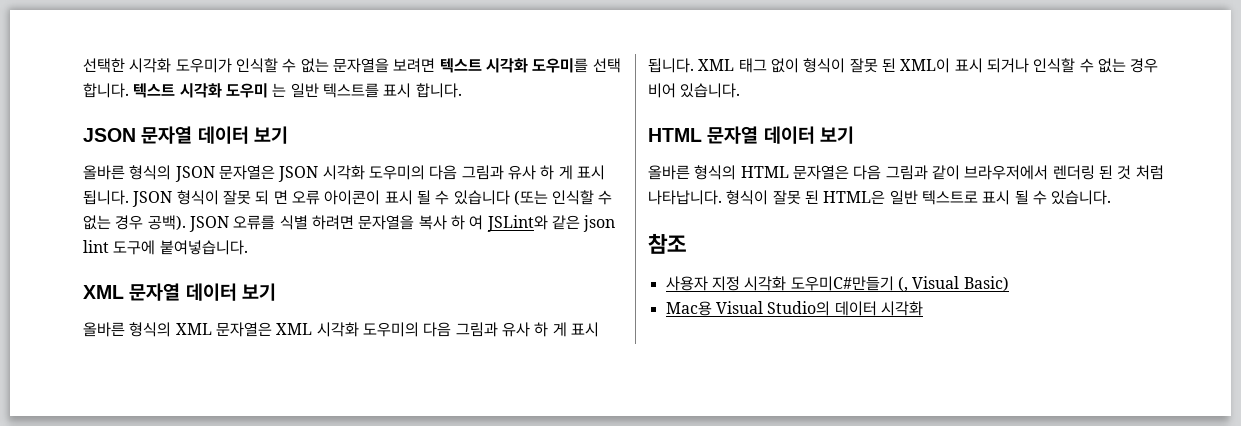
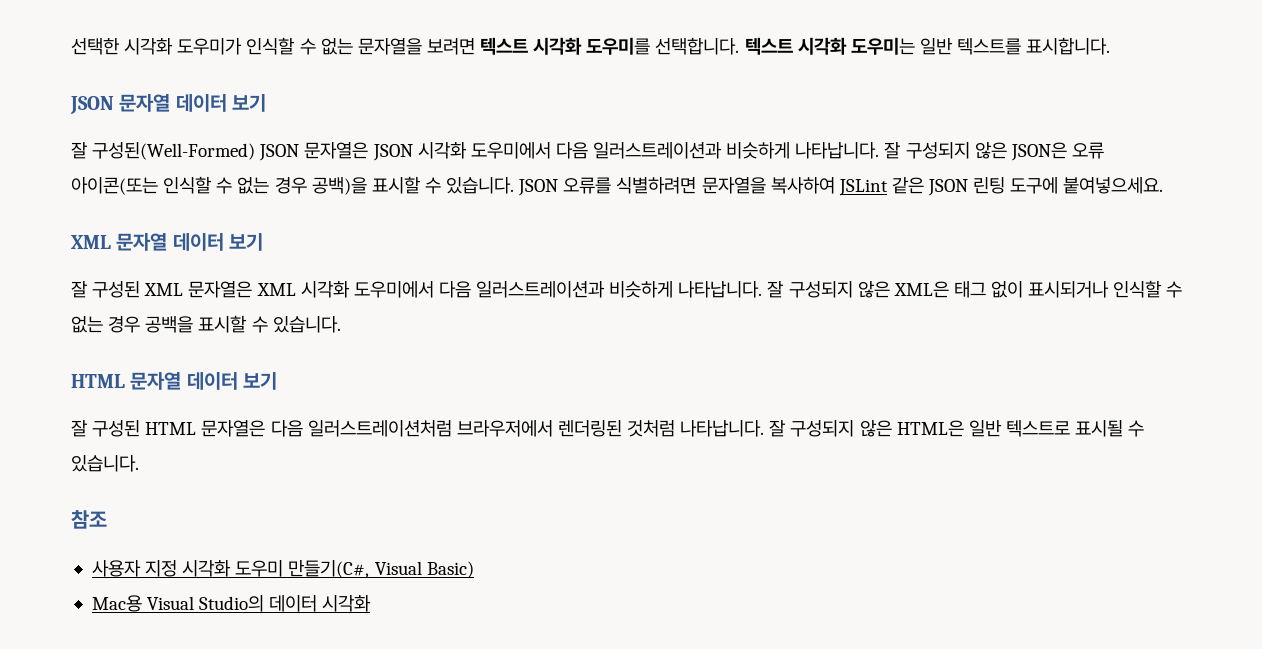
[592,58,621,73] [83,83,462,98] 선택 합니다. 텍스트 시각화 도우미 는 일반 텍스트를 표시 합니다. -> [655,37,1111,55] 선택합니다. 텍스트 시각화 도우미는 일반 텍스트를 표시합니다.
[83,165,172,180] 올바른 형식의 -> [71,142,256,160] 잘 구성된(Well-Formed)
[368,165,605,180] [83,190,613,207] [83,215,616,232] [83,240,248,255] 도우미의 다음 그림과 유사 하 게 표시 됩니다. JSON 형식이 잘못 되 면 오류 아이콘이 표시 될 수 있습니다 (또는 인식할 수 없는 경우 공백). JSON 오류를 식별 하려면 문자열을 복사 하 여 JSLint와 같은 json lint 도구에 붙여넣습니다. -> [470,142,1104,161] [71,176,1164,196] 도우미에서 다음 일러스트레이션과 비슷하게 나타납니다. 잘 구성되지 않은 JSON은 오류 아이콘(또는 인식할 수 없는 경우 공백)을 표시할 수 있습니다. JSON 오류를 식별하려면 문자열을 복사하여 JSLint 같은 JSON 린팅 도구에 붙여넣으세요.
[83,322,172,337] 올바른 형식의 -> [71,281,141,298] 잘 구성된
[362,322,599,337] [648,58,1159,73] [648,83,676,98] 도우미의 다음 그림과 유사 하 게 표시 됩니다. XML 태그 없이 형식이 잘못 된 XML이 표시 되거나 인식할 수 없는 경우 비어 -> [353,280,1183,298] [71,315,268,333] 도우미에서 다음 일러스트레이션과 비슷하게 나타납니다. 잘 구성되지 않은 XML은 태그 없이 표시되거나 인식할 수 없는 경우 공백을 표시할 수
[648,165,737,180] 올바른 형식의 -> [71,420,141,437] 잘 구성된
[885,165,1164,180] [648,190,819,205] 그림과 같이 브라우저에서 렌더링 된 것 처럼 나타납니다. 형식이 잘못 된 -> [307,420,892,437] 일러스트레이션처럼 브라우저에서 렌더링된 것처럼 나타납니다. 잘 구성되지 않은
[982,190,1029,205] 표시 될 -> [1075,420,1124,437] 표시될
[790,276,908,292] 도우미C#만들기 (, -> [235,560,370,578] 도우미 만들기(C#,

